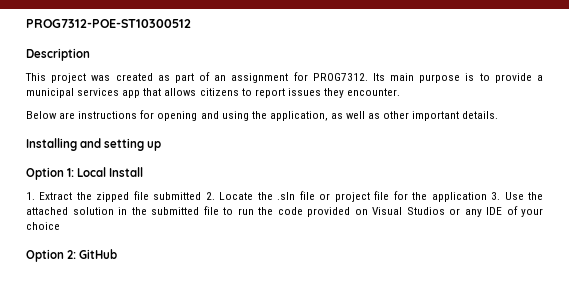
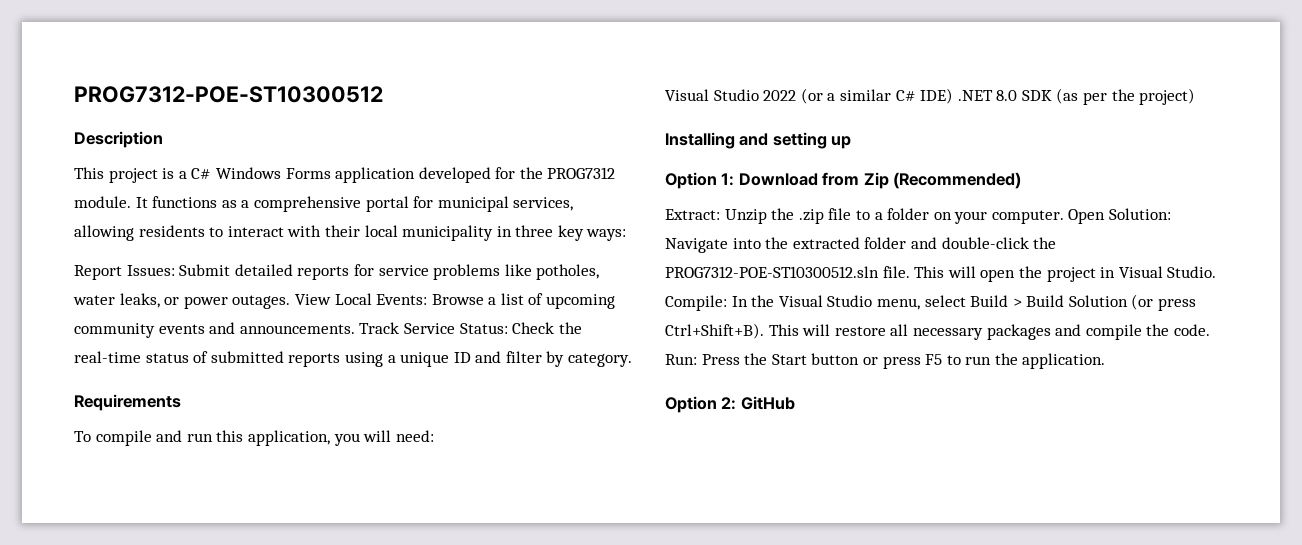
[91,72,544,83] [26,88,401,98] [26,110,499,121] was created as part of an assignment for PROG7312. Its main purpose is to provide a municipal services app that allows citizens to report issues they encounter. // Below are instructions for opening and using the application, as well as other important details. -> [162,167,616,183] [74,196,574,212] [74,225,627,241] [74,264,600,280] [73,293,616,309] [74,322,582,338] [74,351,633,367] [74,394,181,411] [74,430,434,446] [665,88,1196,105] is a C# Windows Forms application developed for the PROG7312 module. It functions as a comprehensive portal for municipal services, allowing residents to interact with their local municipality in three key ways: // Report Issues: Submit detailed reports for service problems like potholes, water leaks, or power outages. View Local Events: Browse a list of upcoming community events and announcements. Track Service Status: Check the real-time status of submitted reports using a unique ID and filter by category. // Requirements // To compile and run this application, you will need: // Visual Studio 2022 (or a similar C# IDE) .NET 8.0 SDK (as per the project)
[77,167,144,177] [26,191,543,202] [26,206,543,217] [26,222,60,230] Local Install // 1. Extract the zipped file submitted 2. Locate the .sln file or project file for the application 3. Use the attached solution in the submitted file to run the code provided on Visual Studios or any IDE of your choice -> [738,172,1022,189] [665,208,1172,224] [665,237,1057,253] [665,266,1217,282] [665,294,1197,311] [665,323,1210,340] [665,353,1106,369] Download from Zip (Recommended) // Extract: Unzip the .zip file to a folder on your computer. Open Solution: Navigate into the extracted folder and double-click the PROG7312-POE-ST10300512.sln file. This will open the project in Visual Studio. Compile: In the Visual Studio menu, select Build > Build Solution (or press Ctrl+Shift+B). This will restore all necessary packages and compile the code. Run: Press the Start button or press F5 to run the application.

